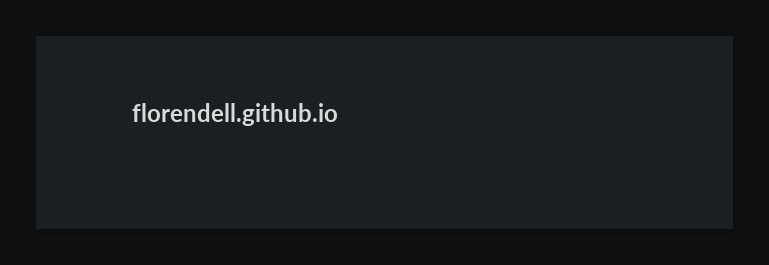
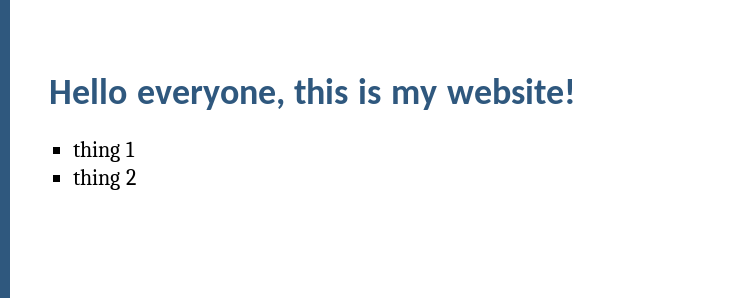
[132,103,338,126] florendell.github.io -> [49,78,576,110] [73,141,136,162] [73,169,137,190] Hello everyone, this is my website! // thing 1 // thing 2

